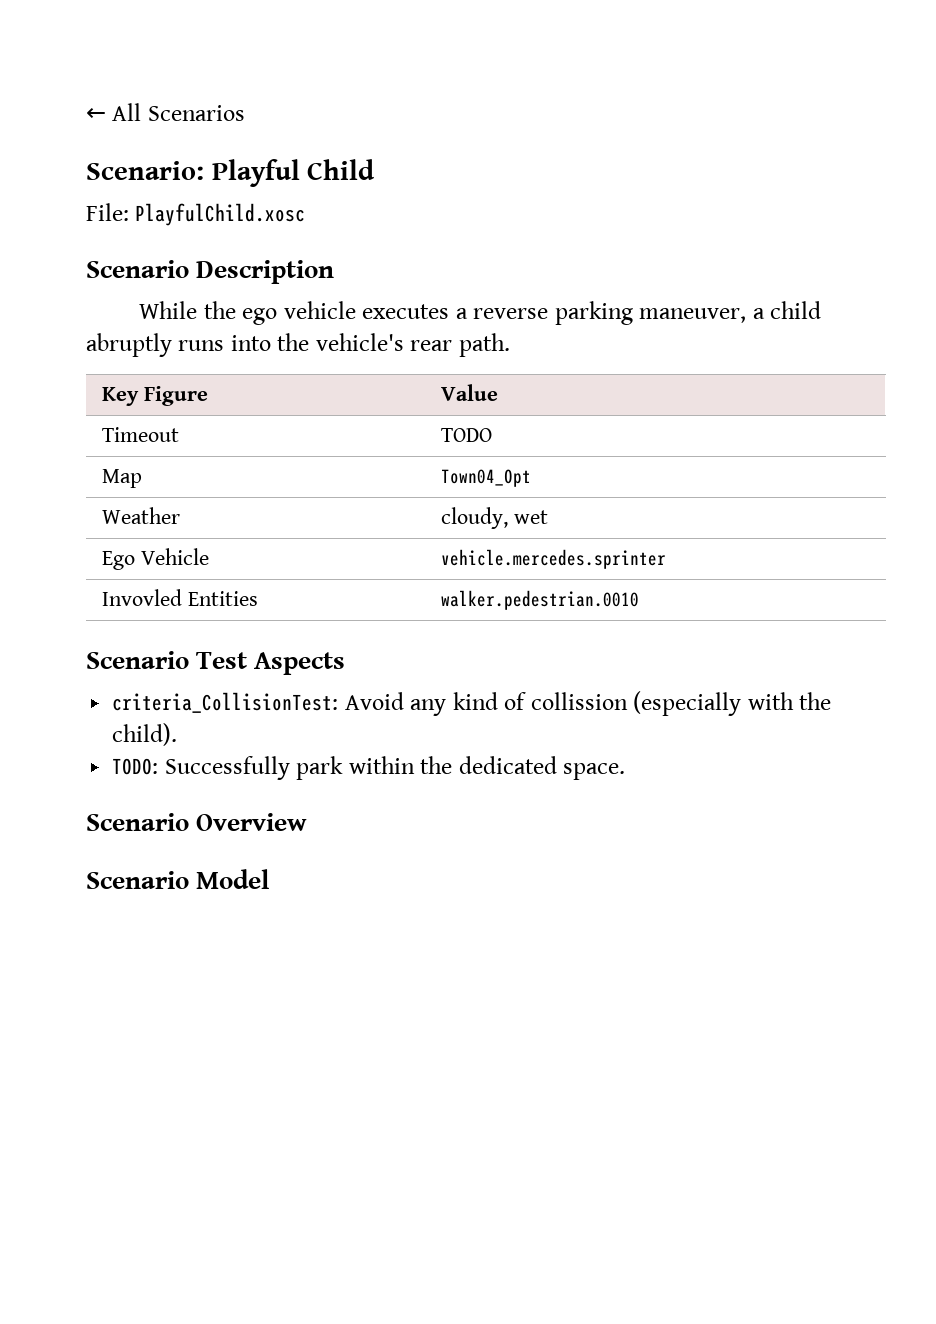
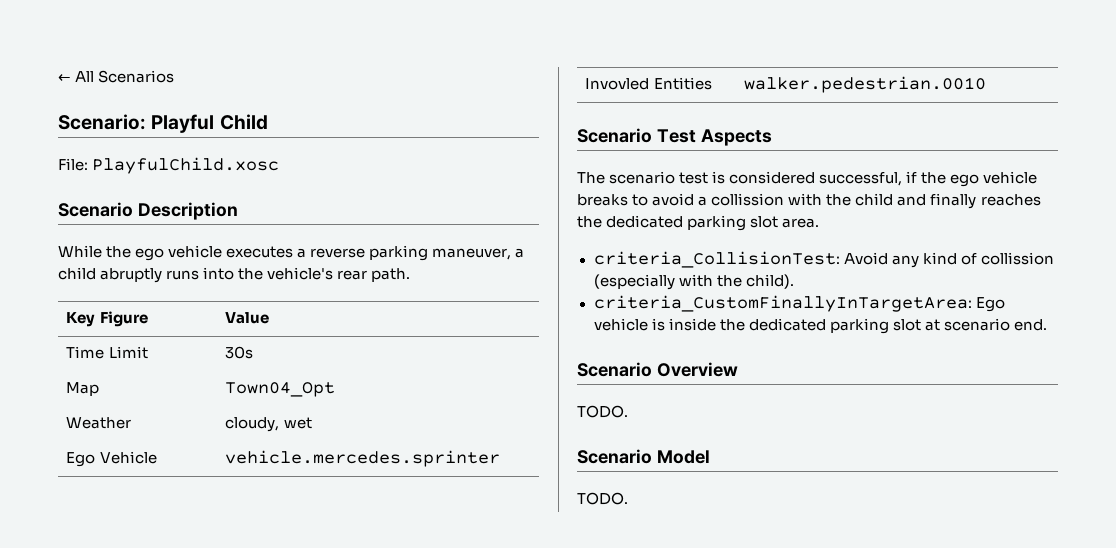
[102,427,180,442] [441,428,493,442] Timeout | TODO -> [66,346,148,359] [225,346,254,359] Time Limit | 30s
(346, 663) none -> [577,171,1038,187] [577,193,1041,209] [577,215,820,231] // The scenario test is considered successful, if the ego vehicle breaks to avoid a collission with the child and finally reaches the dedicated parking slot area.
[112,756,626,780] TODO: Successfully park within the dedicated space. -> [593,295,1005,312] [593,318,1047,334] criteria_CustomFinallyInTargetArea: Ego vehicle is inside the dedicated parking slot at scenario end.
(308, 822) none -> [577,405,628,418] // TODO.
(270, 879) none -> [577,492,628,505] // TODO.

